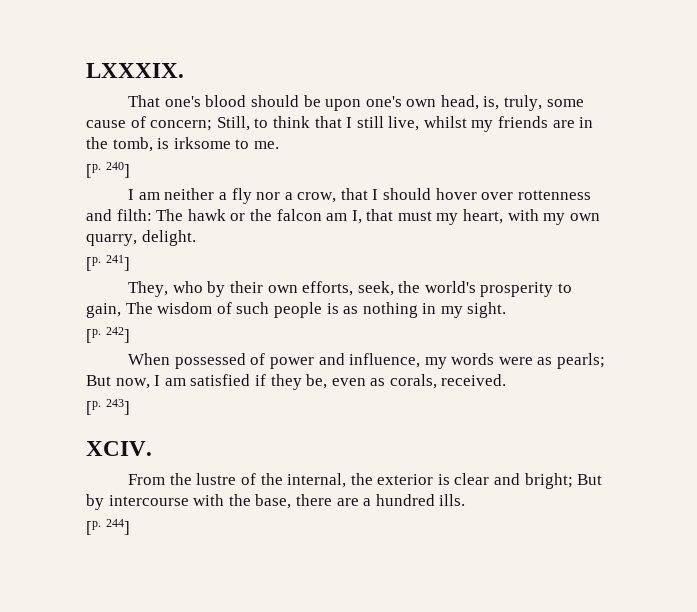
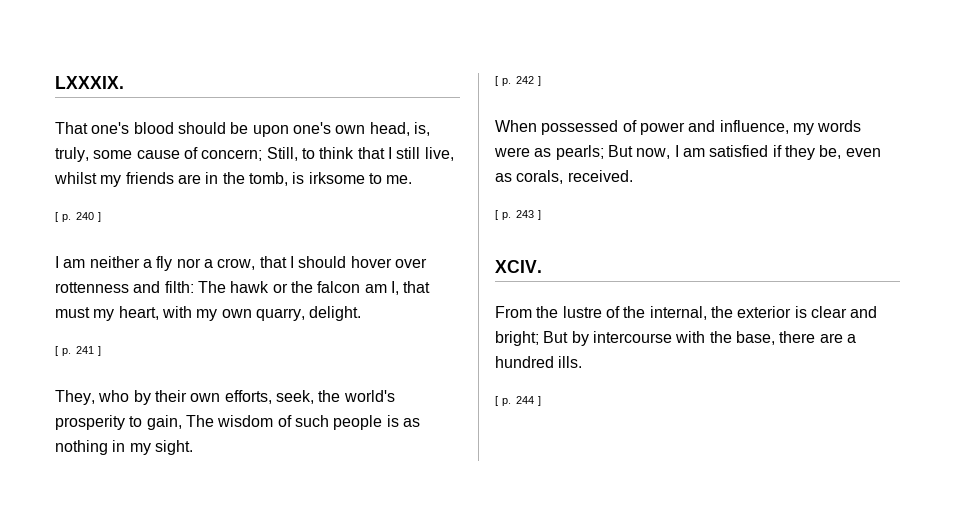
[86,162,130,178] [p. 240] -> [55,212,101,222] [ p. 240 ]
[86,255,130,271] [p. 241] -> [55,346,101,356] [ p. 241 ]
[86,327,130,343] [p. 242] -> [495,76,541,86] [ p. 242 ]
[86,399,130,415] [p. 243] -> [495,210,541,220] [ p. 243 ]
[86,519,130,535] [p. 244] -> [495,396,541,406] [ p. 244 ]

